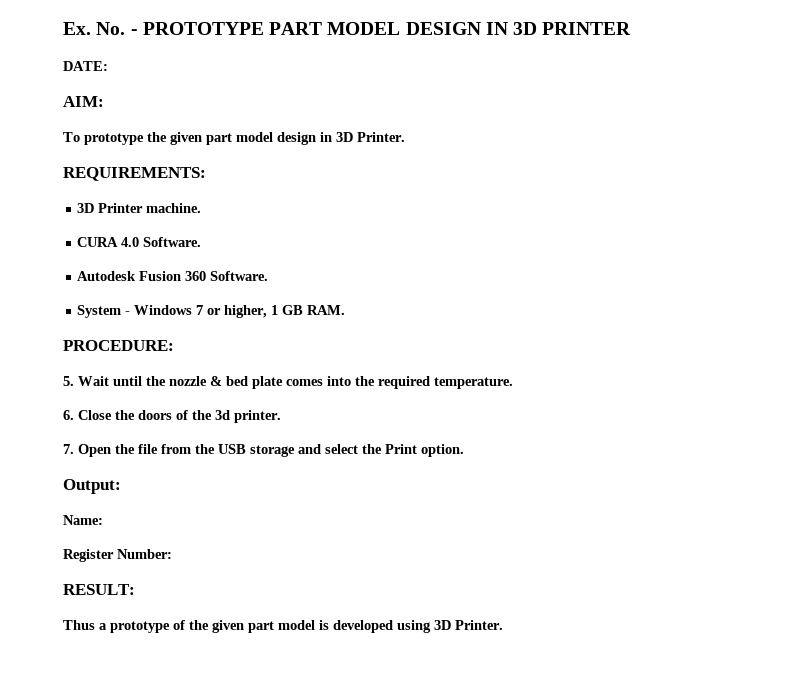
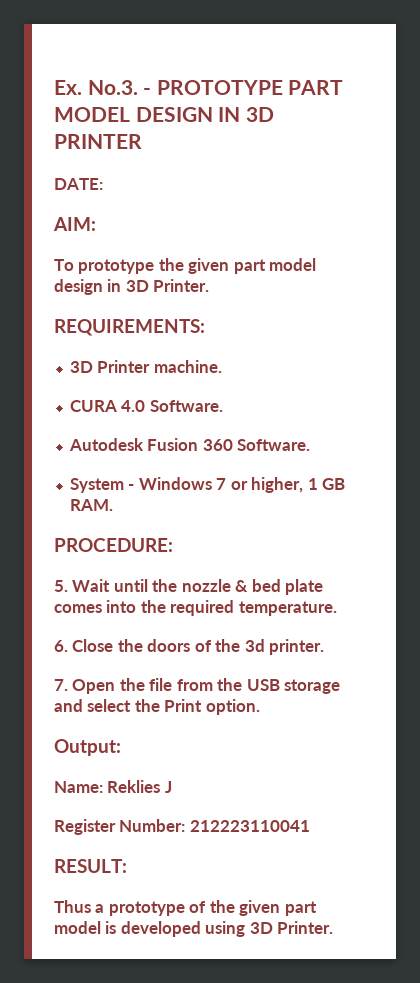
[96,22,126,35] No. -> [87,80,138,95] No.3.
(103, 520) none -> [107,780,172,793] Reklies J
(172, 554) none -> [189,820,310,832] 212223110041

